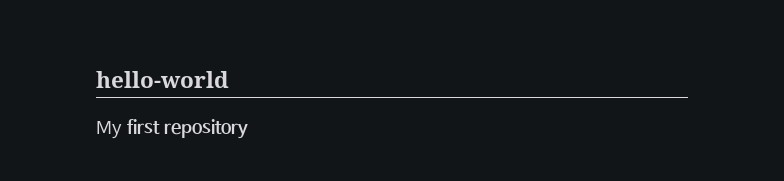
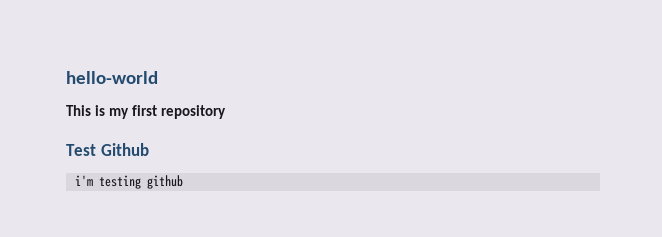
[96,121,122,139] My -> [66,105,129,119] This is my
(248, 129) none -> [66,143,149,156] [74,175,183,189] // Test Github // i'm testing github

